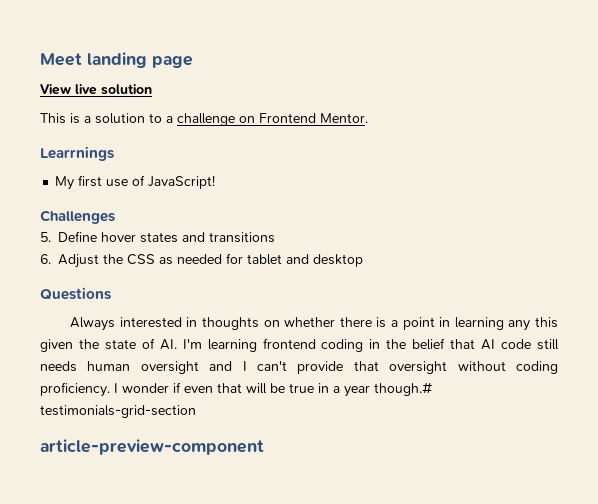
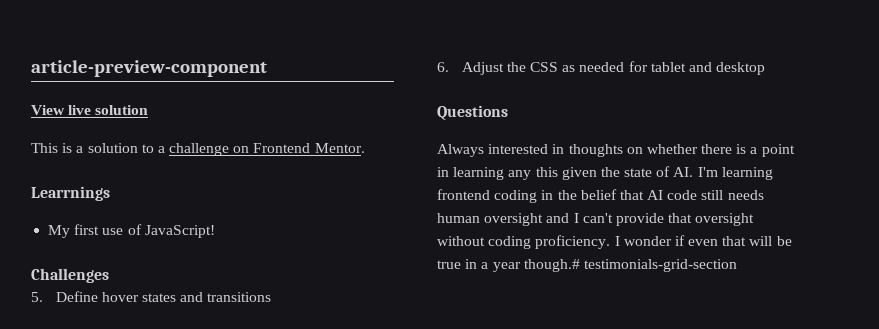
[40,52,193,68] Meet landing page -> [31,60,267,77] article-preview-component
[40,439,264,455] // article-preview-component -> (737, 265) none

